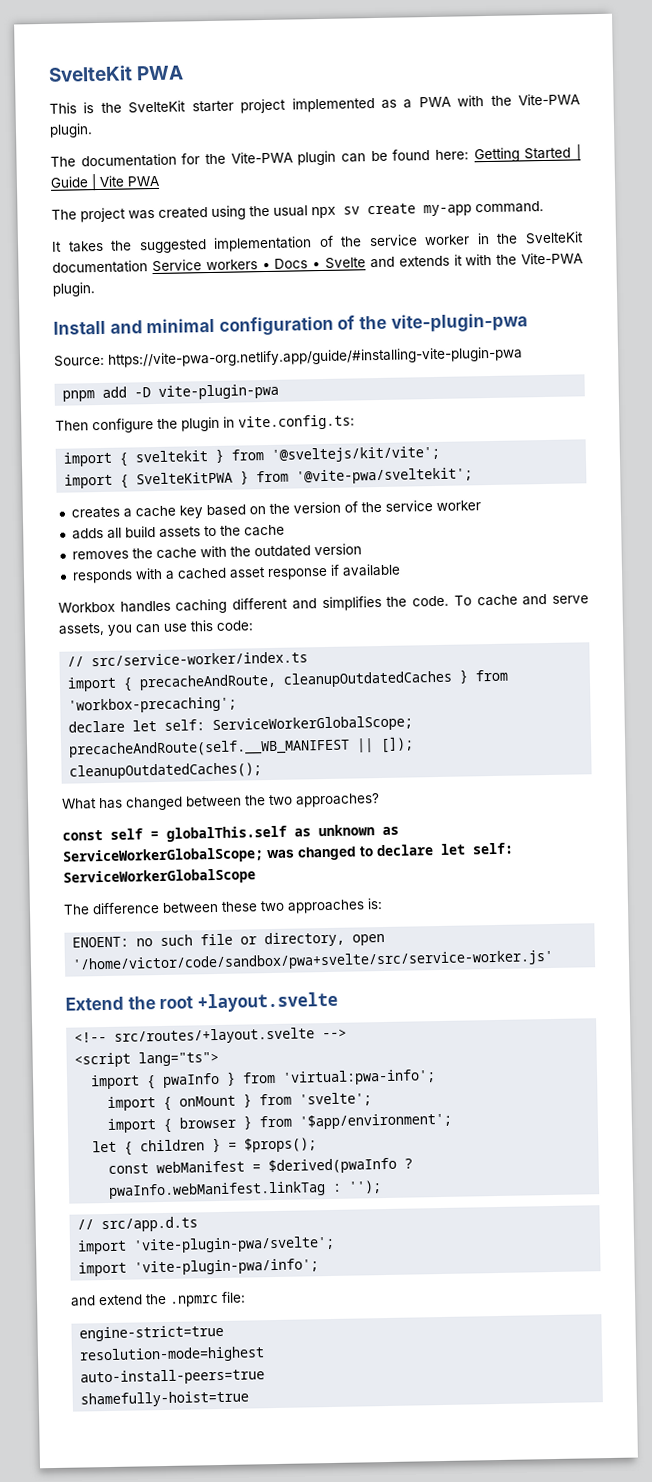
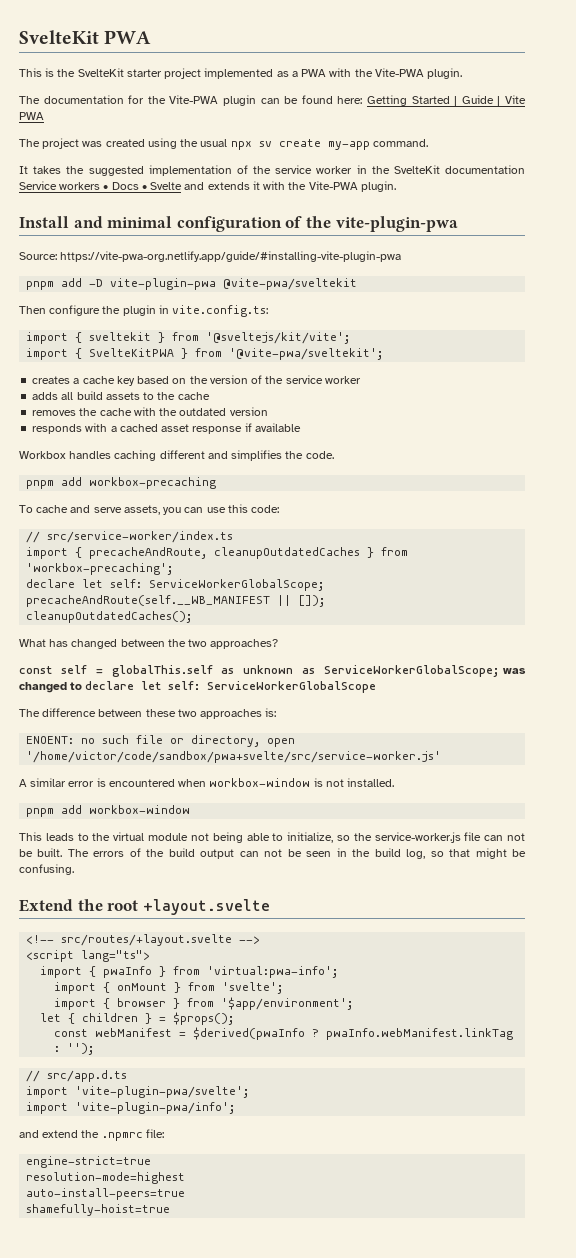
(280, 391) none -> [223,278,358,290] @vite-pwa/sveltekit
(450, 601) none -> [26,477,217,489] // pnpm add workbox-precaching //
(555, 961) none -> [19,778,395,787] [26,805,191,817] [19,832,525,843] [19,848,526,859] [19,864,74,875] // A similar error is encountered when workbox-window is not installed. // pnpm add workbox-window // This leads to the virtual module not being able to initialize, so the service-worker.js file can not be built. The errors of the build output can not be seen in the build log, so that might be confusing.

